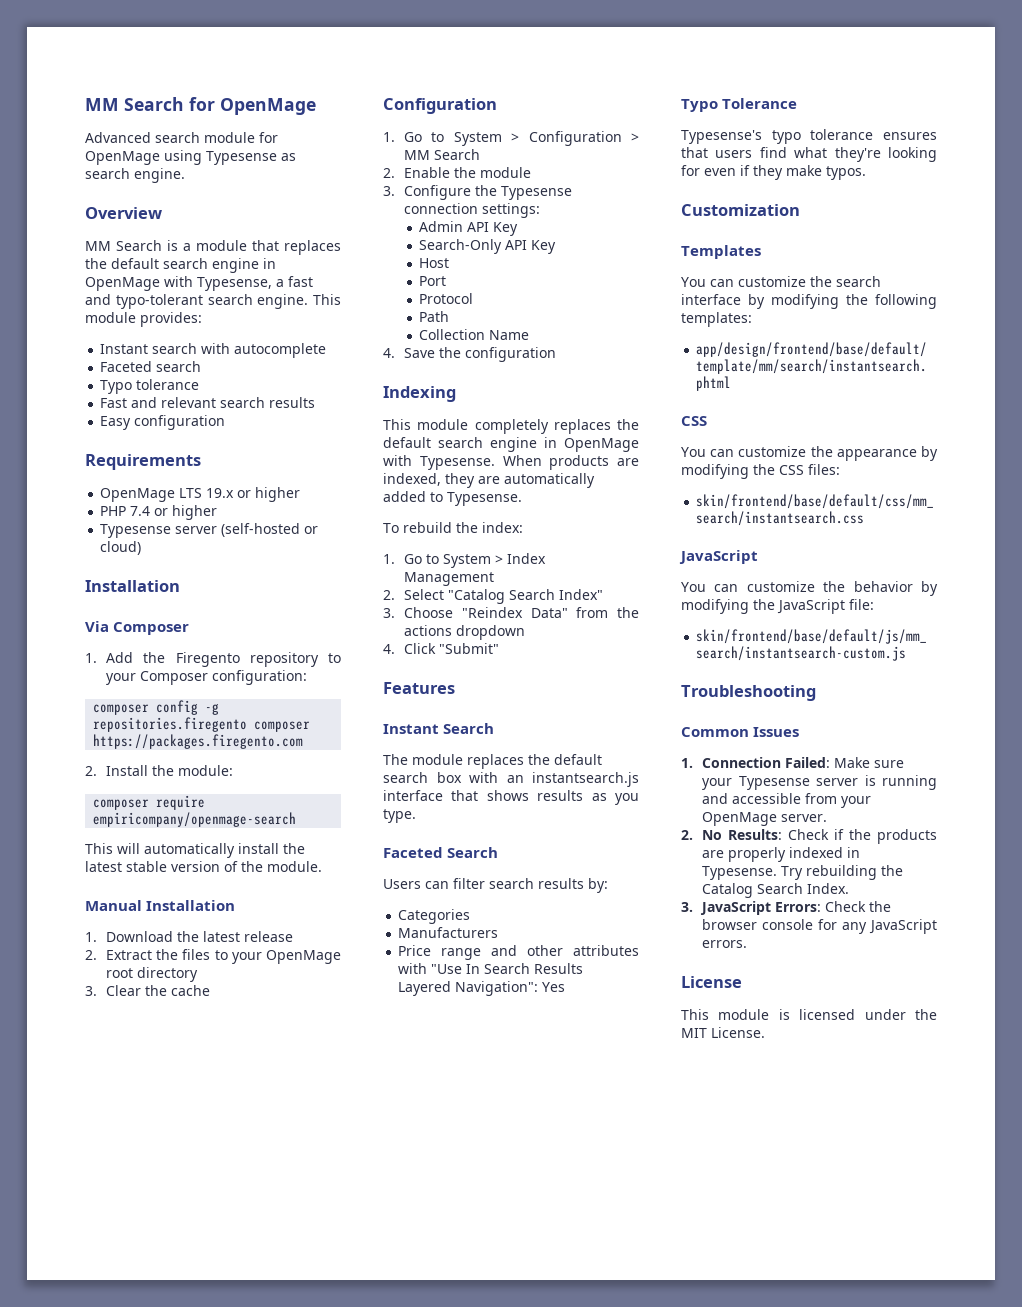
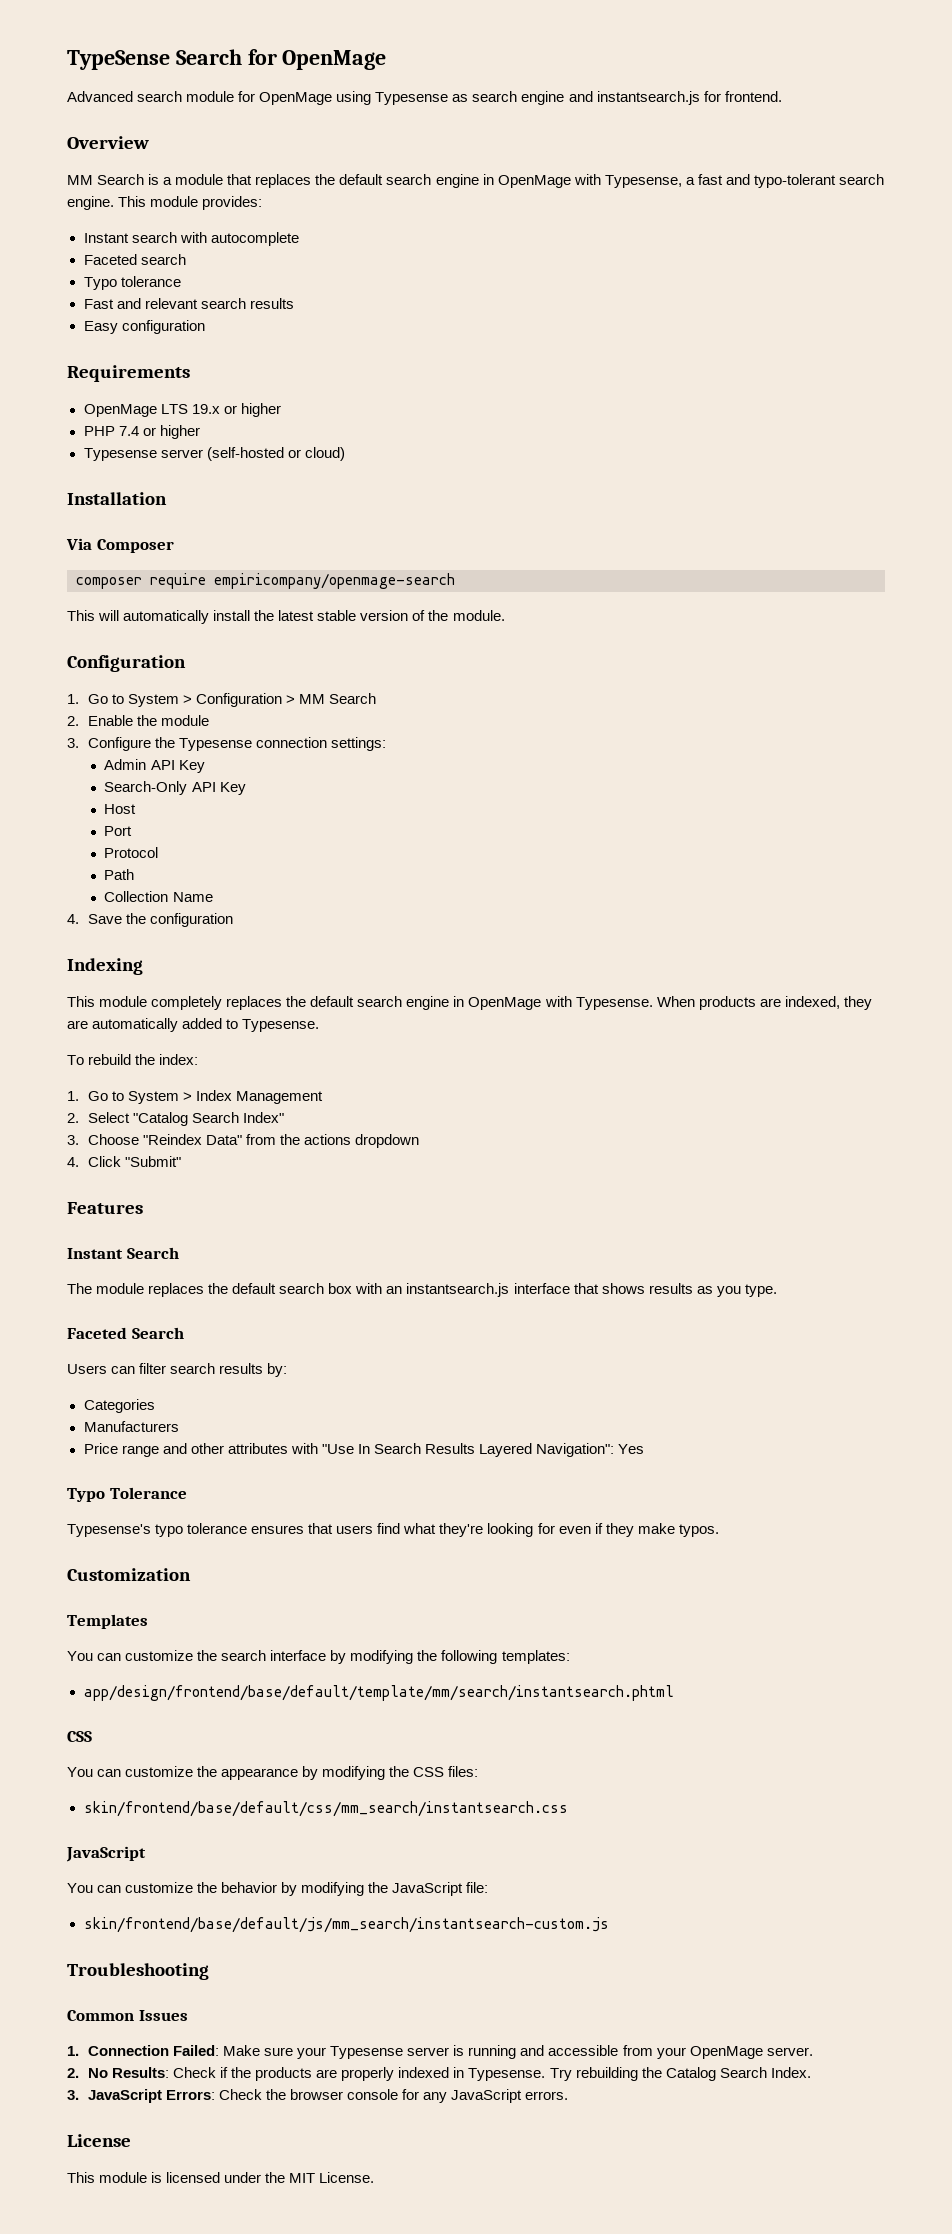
[85,98,119,111] MM -> [67,50,170,70] TypeSense
[134,168,185,183] engine. -> [521,91,782,105] engine and instantsearch.js for frontend.
[85,652,341,667] [106,670,308,685] [93,700,220,715] [93,717,311,732] [93,734,304,749] [85,765,234,776] // 1. Add the Firegento repository to your Composer configuration: // composer config -g repositories.firegento composer https://packages.firegento.com // 2. Install the module: -> (174, 546) none
[85,900,236,911] [85,931,294,942] [85,949,341,964] [106,967,199,982] [85,985,211,996] // Manual Installation // 1. Download the latest release // 2. Extract the files to your OpenMage root directory // 3. Clear the cache -> (505, 615) none

